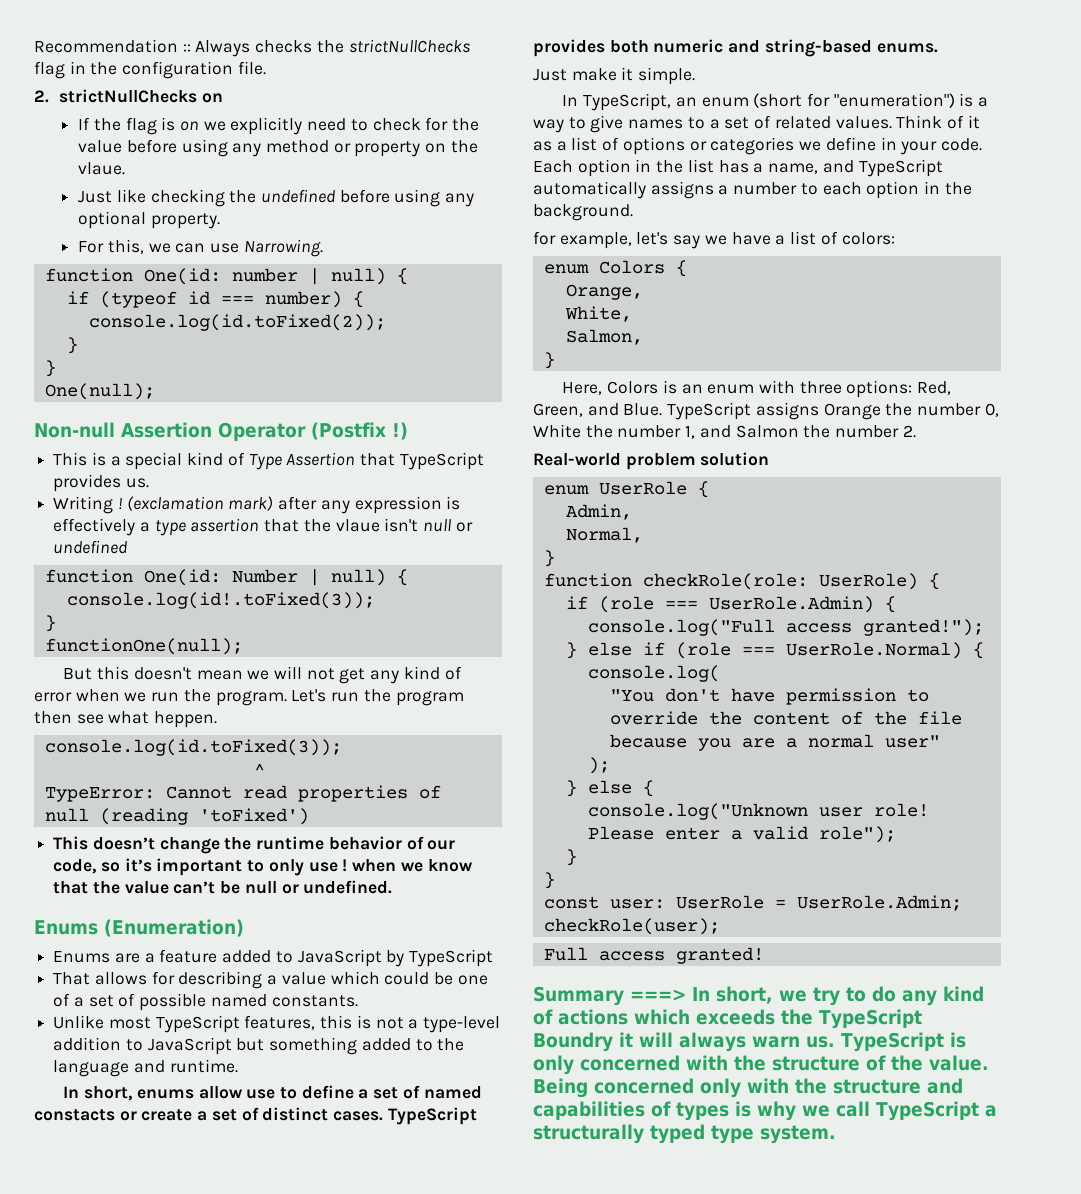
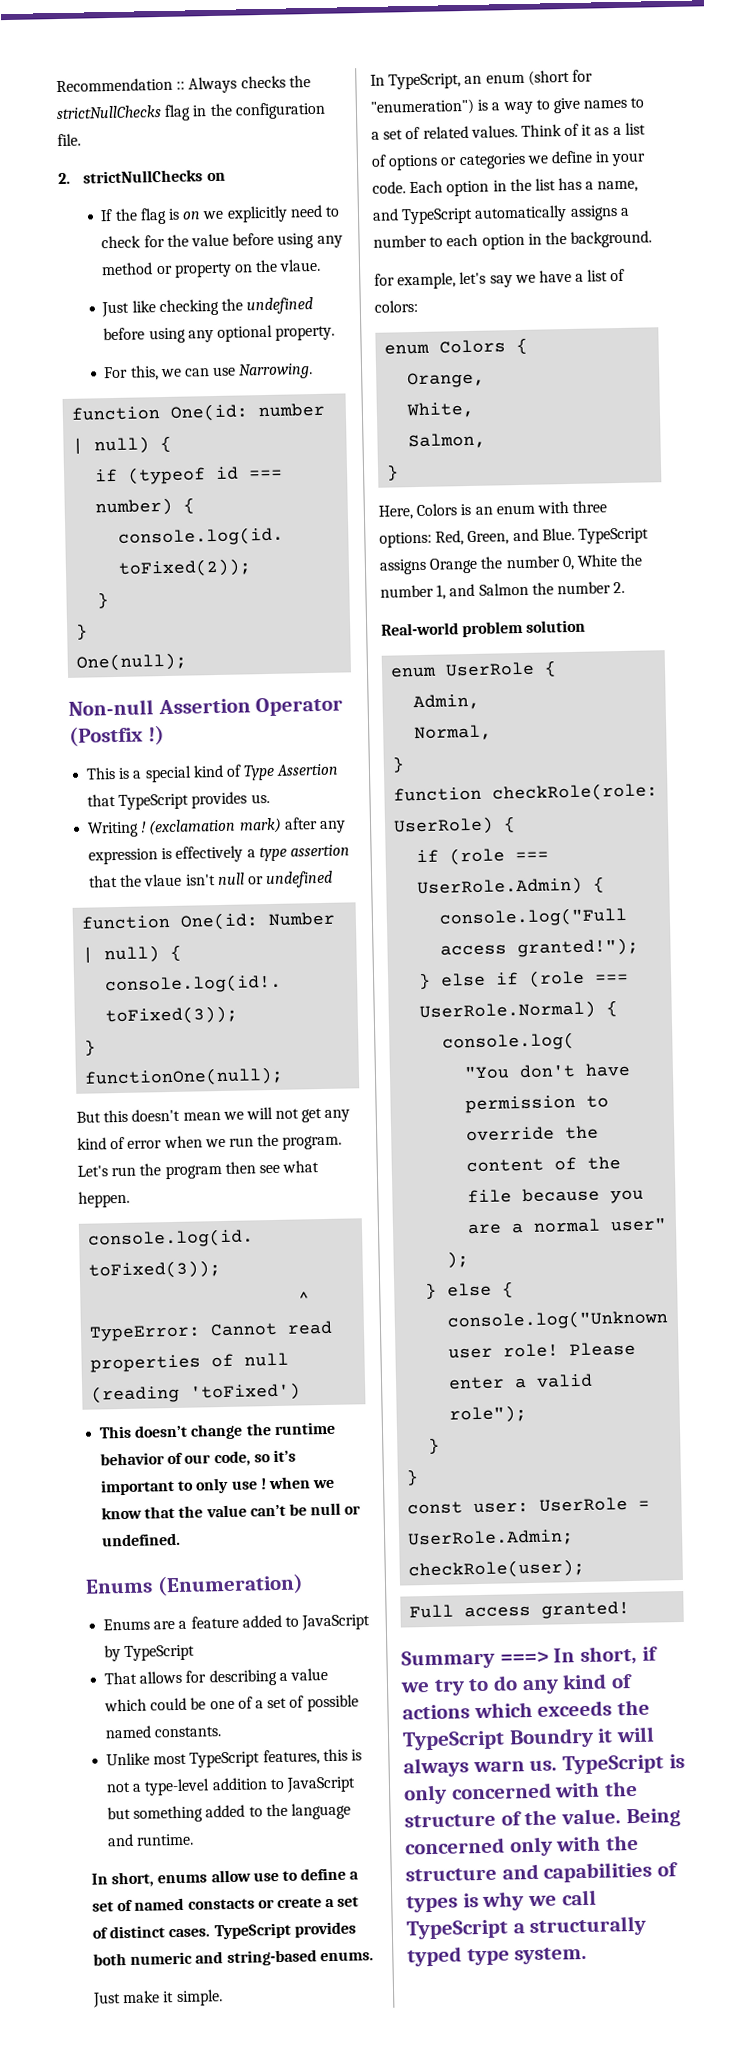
(773, 995) none -> [641,1646,658,1661] if

